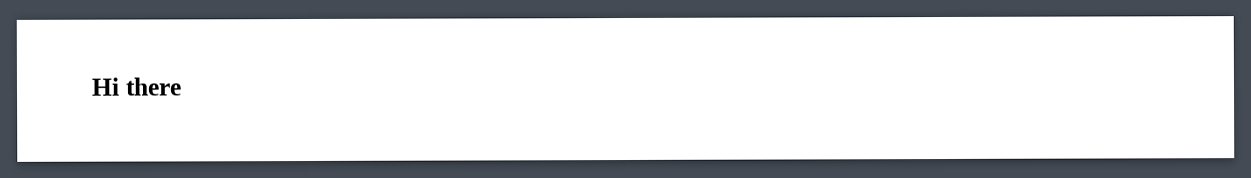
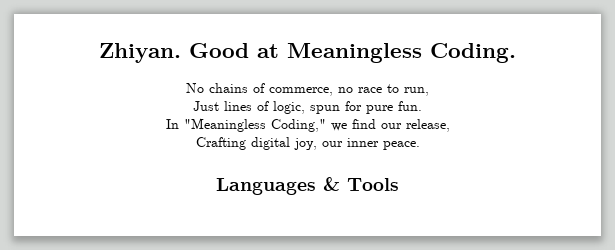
[91,77,182,96] Hi there -> [99,43,516,63] [186,83,429,96] [193,101,422,114] [165,118,450,132] [195,137,420,150] [216,177,399,195] Zhiyan. Good at Meaningless Coding. // No chains of commerce, no race to run, // Just lines of logic, spun for pure fun. // In "Meaningless Coding," we find our release, // Crafting digital joy, our inner peace. // Languages & Tools

